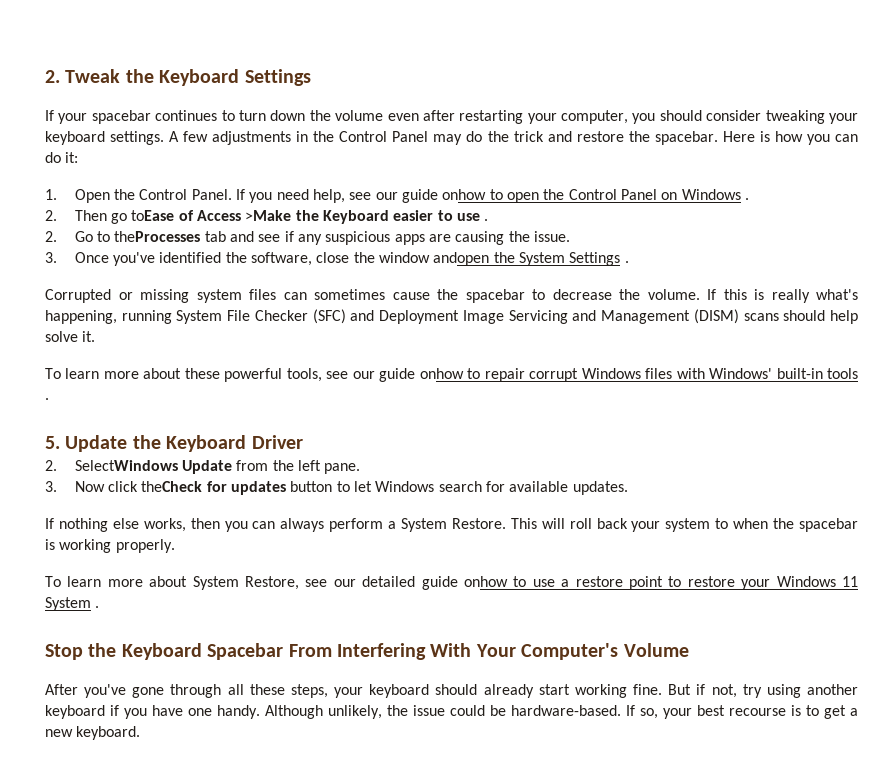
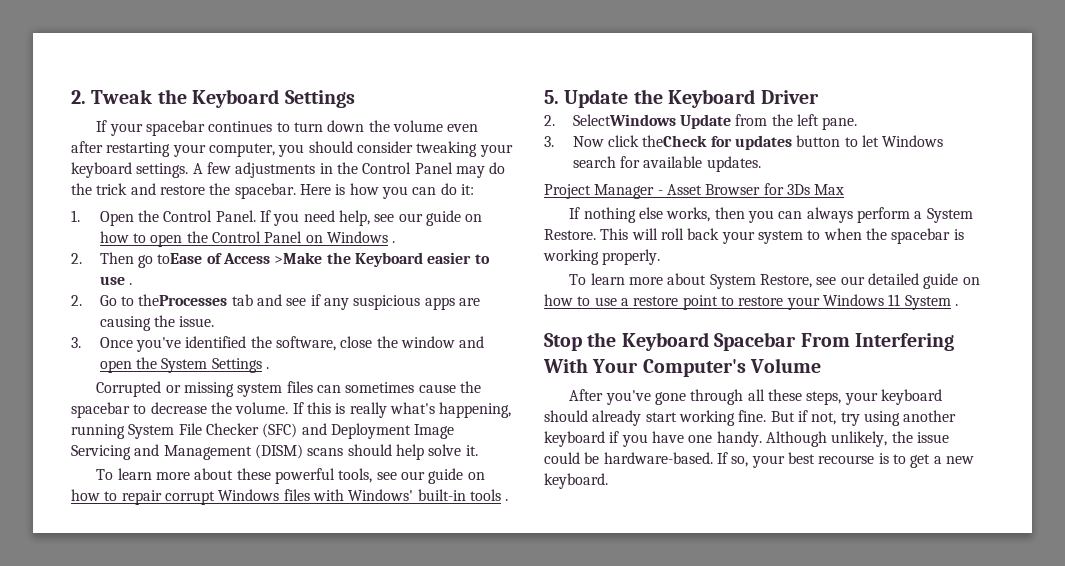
[442,189,487,200] onhow -> [465,214,483,222] [99,231,129,243] on how
[433,252,490,266] andopen -> [459,336,485,348] [99,360,132,373] and open
[419,368,464,379] onhow -> [467,472,485,480] [71,489,100,501] on how
(628, 488) none -> [544,183,845,199] // Project Manager - Asset Browser for 3Ds Max
[463,576,508,587] onhow -> [962,277,980,285] [544,294,573,306] on how

